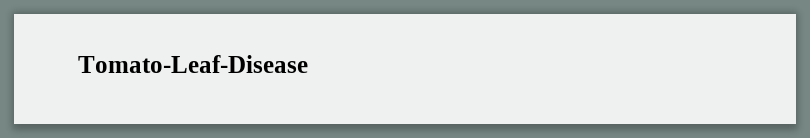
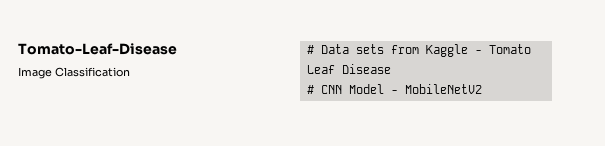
(308, 64) none -> [18,67,130,79] [306,44,531,57] [306,64,391,74] [306,84,482,94] // Image Classification // # Data sets from Kaggle - Tomato Leaf Disease // # CNN Model - MobileNetV2

